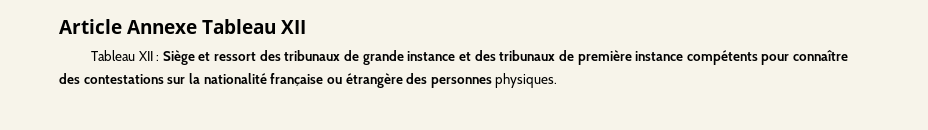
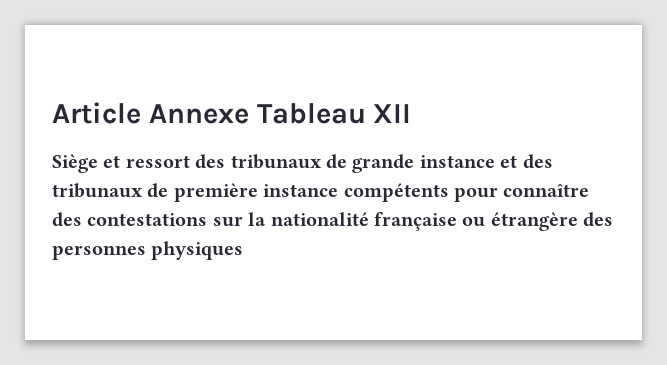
[90,50,160,61] Tableau XII : -> (412, 113) none
[495,73,558,88] physiques. -> [151,241,244,260] physiques

